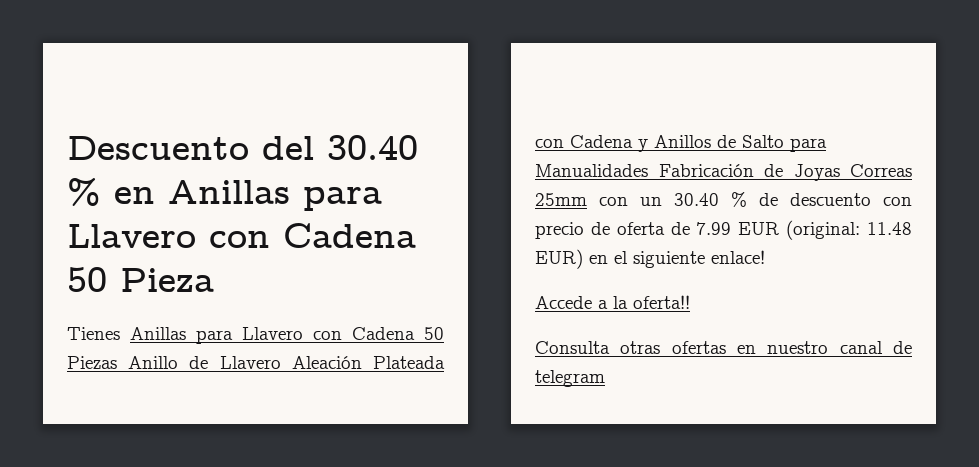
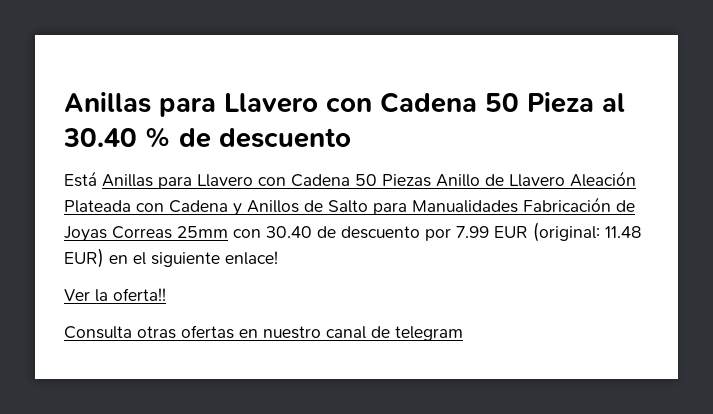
[67,135,418,160] [67,178,155,206] Descuento del 30.40 % en -> (64, 102) none
[67,327,120,340] // Tienes -> [602,93,625,112] [63,127,351,148] [64,171,97,187] al 30.40 % de descuento // Está
[640,192,912,207] [535,222,690,239] un 30.40 % de descuento con precio de oferta de -> [266,226,451,241] 30.40 de descuento por
[535,296,608,309] Accede a -> [64,289,90,301] Ver

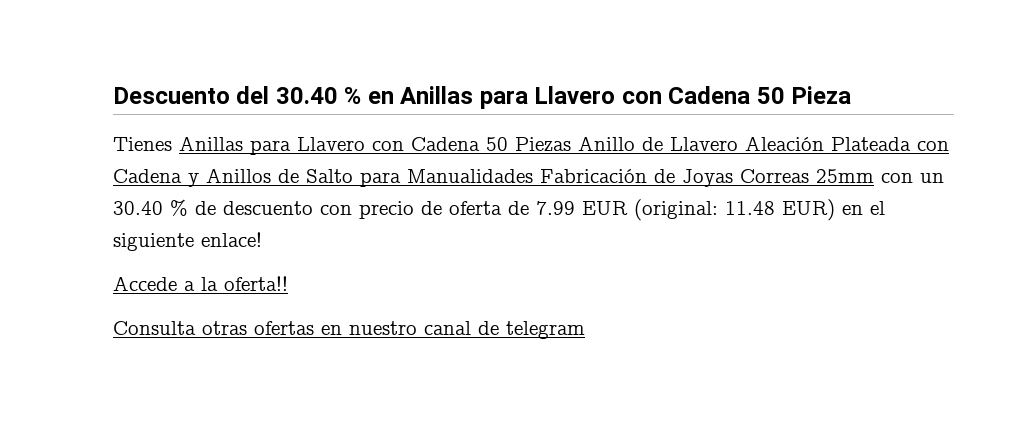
(64, 102) none -> [113,86,394,104] Descuento del 30.40 % en
[602,93,625,112] [63,127,351,148] [64,171,97,187] al 30.40 % de descuento // Está -> [113,137,172,151] // Tienes
[266,226,451,241] 30.40 de descuento por -> [920,173,944,183] [113,199,529,219] un 30.40 % de descuento con precio de oferta de
[64,289,90,301] Ver -> [113,276,195,291] Accede a

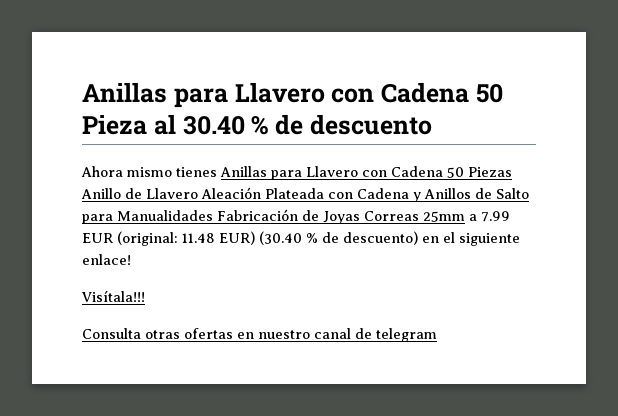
[113,86,394,104] Descuento del 30.40 % en -> (82, 92) none
[113,137,172,151] // Tienes -> [153,114,432,135] [81,166,217,177] al 30.40 % de descuento // Ahora mismo tienes
[881,173,944,183] [113,199,529,219] con un 30.40 % de descuento con precio de oferta de -> [469,214,477,221] a
(835, 210) none -> [259,231,418,245] (30.40 % de descuento)
[113,276,288,291] Accede a la oferta!! -> [81,290,145,302] Visítala!!!

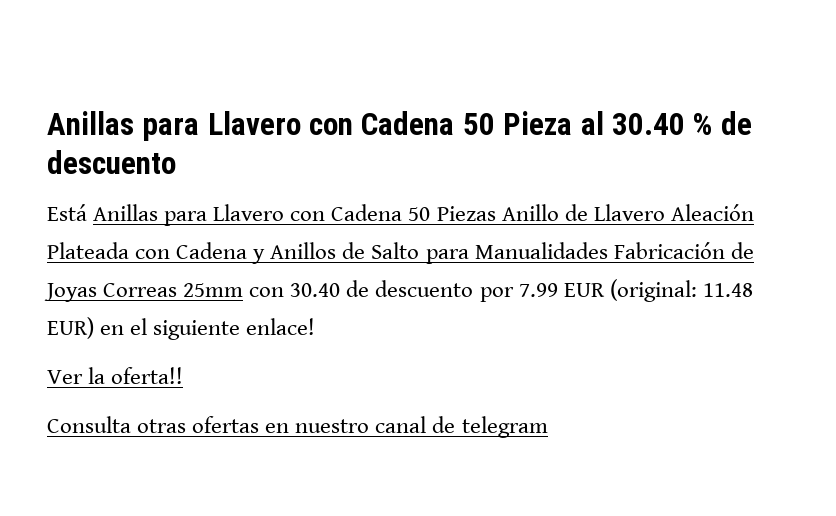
[81,166,217,177] Ahora mismo tienes -> [47,204,87,221] Está
[469,214,477,221] a -> [249,280,514,302] con 30.40 de descuento por
[259,231,418,245] (30.40 % de descuento) -> (94, 328) none
[81,290,145,302] Visítala!!! -> [47,367,184,384] Ver la oferta!!

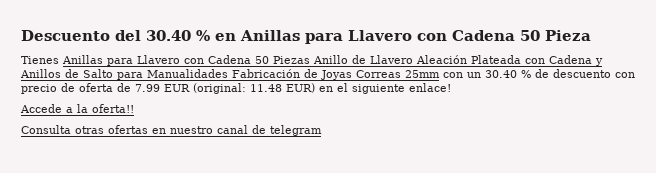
(47, 123) none -> [21,30,236,41] Descuento del 30.40 % en
[580,111,752,135] [47,150,176,174] [47,204,87,221] al 30.40 % de descuento // Está -> [21,56,59,64] // Tienes
[290,280,514,302] 30.40 de descuento por -> [467,69,635,78] [21,83,131,94] un 30.40 % de descuento con precio de oferta de
[47,370,83,384] Ver -> [20,104,73,113] Accede a

